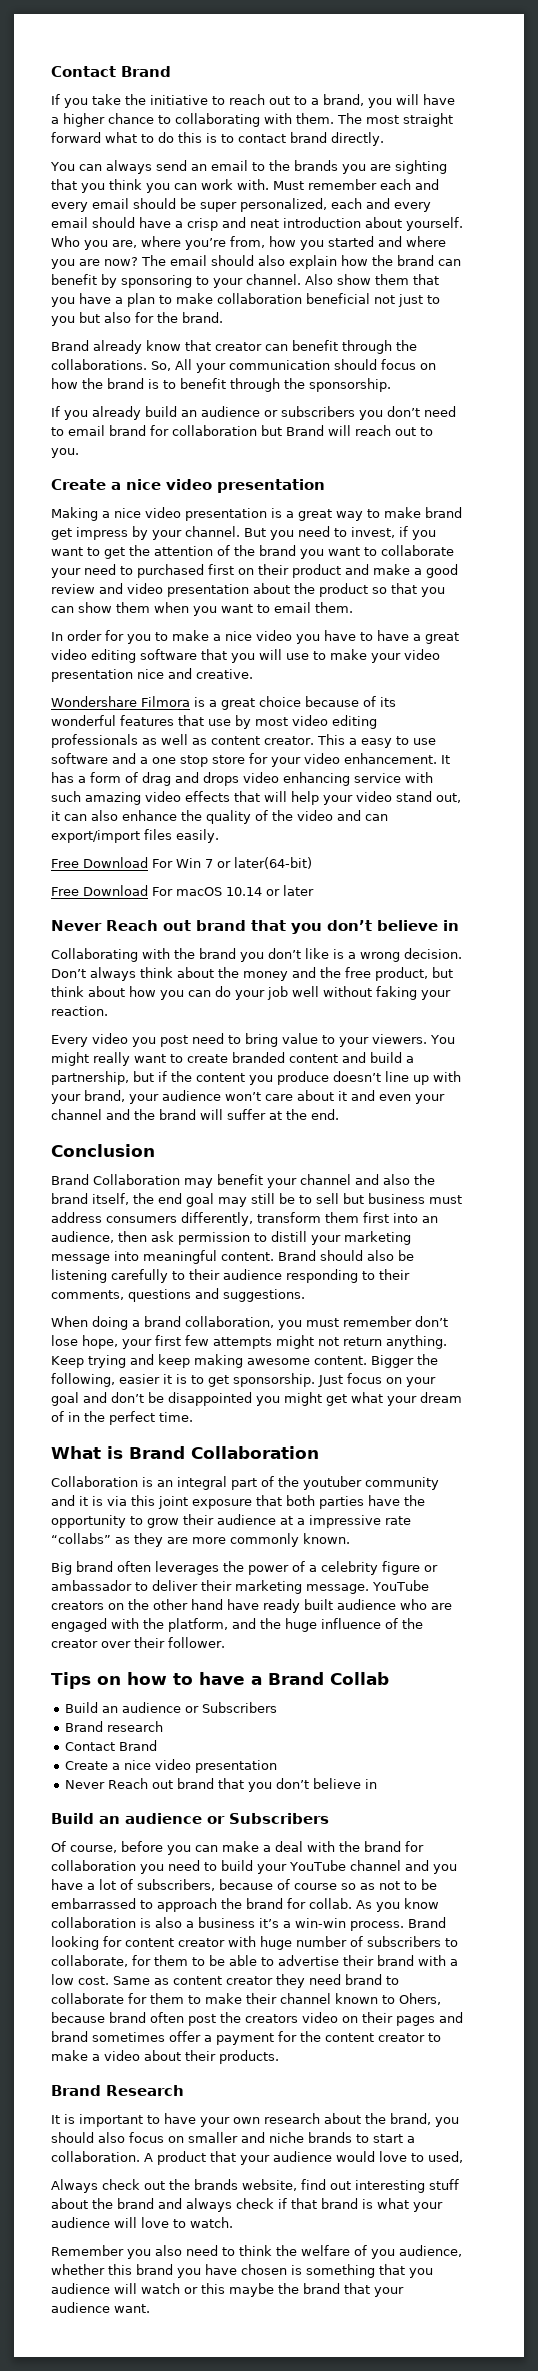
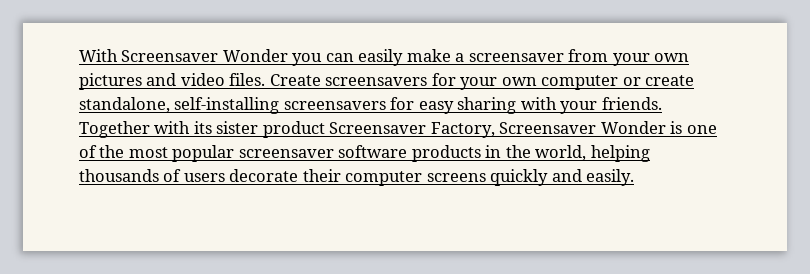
[51,66,171,77] [51,94,455,108] [51,113,453,127] [51,132,384,146] [50,160,447,174] [51,179,439,193] [51,198,431,212] [51,217,463,231] [51,236,446,250] [51,255,461,269] [51,274,439,288] [51,293,440,307] [51,312,223,326] [51,340,417,354] [51,359,436,373] [51,378,391,392] [51,406,456,420] [51,425,433,436] [51,448,79,458] [51,479,325,493] [51,507,462,521] [51,526,436,540] [51,545,454,559] [51,564,458,578] [51,583,445,597] [51,602,353,616] [51,630,459,644] [51,649,440,663] [51,668,253,682] [51,696,396,710] [51,715,377,729] [51,734,436,748] [51,753,450,767] [51,772,433,786] [51,791,461,805] [51,810,388,824] [51,829,219,843] [51,857,312,869] [51,885,314,896] [51,920,459,934] [51,948,462,962] [51,967,453,981] [51,986,451,1000] [51,1006,108,1016] [51,1033,455,1047] [51,1052,414,1066] [51,1071,461,1085] [51,1090,445,1104] [51,1109,339,1120] [51,1144,155,1157] [51,1174,435,1188] [51,1193,462,1207] [51,1212,438,1226] [51,1231,411,1245] [51,1250,414,1264] [51,1269,410,1283] [51,1288,305,1302] [51,1316,448,1330] [51,1335,447,1349] [51,1354,438,1368] [51,1373,436,1387] [51,1392,462,1406] [51,1411,193,1425] [51,1446,319,1459] [51,1476,439,1490] [51,1495,425,1509] [51,1514,411,1528] [51,1533,350,1547] [51,1561,438,1575] [51,1580,429,1594] [51,1599,452,1613] [51,1618,423,1632] [51,1637,225,1648] [51,1672,389,1689] [64,1702,277,1713] [64,1721,163,1732] [64,1740,157,1751] [64,1759,277,1773] [64,1778,377,1792] [51,1813,329,1824] [51,1841,424,1855] [51,1860,457,1874] [51,1879,437,1891] [51,1898,439,1912] [51,1917,446,1931] [51,1936,458,1950] [51,1955,458,1967] [51,1974,399,1988] [51,1993,441,2005] [51,2012,463,2026] [51,2031,441,2045] [51,2050,279,2064] [51,2085,184,2096] [51,2113,459,2127] [51,2132,415,2143] [51,2151,463,2165] [51,2179,459,2193] [51,2198,443,2212] [51,2217,233,2228] [51,2245,462,2259] [51,2264,433,2278] [51,2283,404,2297] [51,2302,150,2313] Contact Brand // If you take the initiative to reach out to a brand, you will have a higher chance to collaborating with them. The most straight forward what to do this is to contact brand directly. // You can always send an email to the brands you are sighting that you think you can work with. Must remember each and every email should be super personalized, each and every email should have a crisp and neat introduction about yourself. Who you are, where you’re from, how you started and where you are now? The email should also explain how the brand can benefit by sponsoring to your channel. Also show them that you have a plan to make collaboration beneficial not just to you but also for the brand. // Brand already know that creator can benefit through the collaborations. So, All your communication should focus on how the brand is to benefit through the sponsorship. // If you already build an audience or subscribers you don’t need to email brand for collaboration but Brand will reach out to you. // Create a nice video presentation // Making a nice video presentation is a great way to make brand get impress by your channel. But you need to invest, if you want to get the attention of the brand you want to collaborate your need to purchased first on their product and make a good review and video presentation about the product so that you can show them when you want to email them. // In order for you to make a nice video you have to have a great video editing software that you will use to make your video presentation nice and creative. // Wondershare Filmora is a great choice because of its wonderful features that use by most video editing professionals as well as content creator. This a easy to use software and a one stop store for your video enhancement. It has a form of drag and drops video enhancing service with such amazing video effects that will help your video stand out, it can also enhance the quality of the video and can export/import files easily. // Free Download For Win 7 or later(64-bit) // Free Download For macOS 10.14 or later // Never Reach out brand that you don’t believe in // Collaborating with the brand you don’t like is a wrong decision. Don’t always think about the money and the free product, but think about how you can do your job well without faking your reaction. // Every video you post need to bring value to your viewers. You might really want to create branded content and build a partnership, but if the content you produce doesn’t line up with your brand, your audience won’t care about it and even your channel and the brand will suffer at the end. // Conclusion // Brand Collaboration may benefit your channel and also the brand itself, the end goal may still be to sell but business must address consumers differently, transform them first into an audience, then ask permission to distill your marketing message into meaningful content. Brand should also be listening carefully to their audience responding to their comments, questions and suggestions. // When doing a brand collaboration, you must remember don’t lose hope, your first few attempts might not return anything. Keep trying and keep making awesome content. Bigger the following, easier it is to get sponsorship. Just focus on your goal and don’t be disappointed you might get what your dream of in the perfect time. // What is Brand Collaboration // Collaboration is an integral part of the youtuber community and it is via this joint exposure that both parties have the opportunity to grow their audience at a impressive rate “collabs” as they are more commonly known. // Big brand often leverages the power of a celebrity figure or ambassador to deliver their marketing message. YouTube creators on the other hand have ready built audience who are engaged with the platform, and the huge influence of the creator over their follower. // Tips on how to have a Brand Collab // Build an audience or Subscribers // Brand research // Contact Brand // Create a nice video presentation // Never Reach out brand that you don’t believe in // Build an audience or Subscribers // Of course, before you can make a deal with the brand for collaboration you need to build your YouTube channel and you have a lot of subscribers, because of course so as not to be embarrassed to approach the brand for collab. As you know collaboration is also a business it’s a win-win process. Brand looking for content creator with huge number of subscribers to collaborate, for them to be able to advertise their brand with a low cost. Same as content creator they need brand to collaborate for them to make their channel known to Ohers, because brand often post the creators video on their pages and brand sometimes offer a payment for the content creator to make a video about their products. // Brand Research // It is important to have your own research about the brand, you should also focus on smaller and niche brands to start a collaboration. A product that your audience would love to used, // Always check out the brands website, find out interesting stuff about the brand and always check if that brand is what your audience will love to watch. // Remember you also need to think the welfare of you audience, whether this brand you have chosen is something that you audience will watch or this maybe the brand that your audience want. -> [79,49,690,66] [79,73,695,90] [79,97,662,114] [79,121,717,138] [79,145,650,162] [79,169,635,186] With Screensaver Wonder you can easily make a screensaver from your own pictures and video files. Create screensavers for your own computer or create standalone, self-installing screensavers for easy sharing with your friends. Together with its sister product Screensaver Factory, Screensaver Wonder is one of the most popular screensaver software products in the world, helping thousands of users decorate their computer screens quickly and easily.

